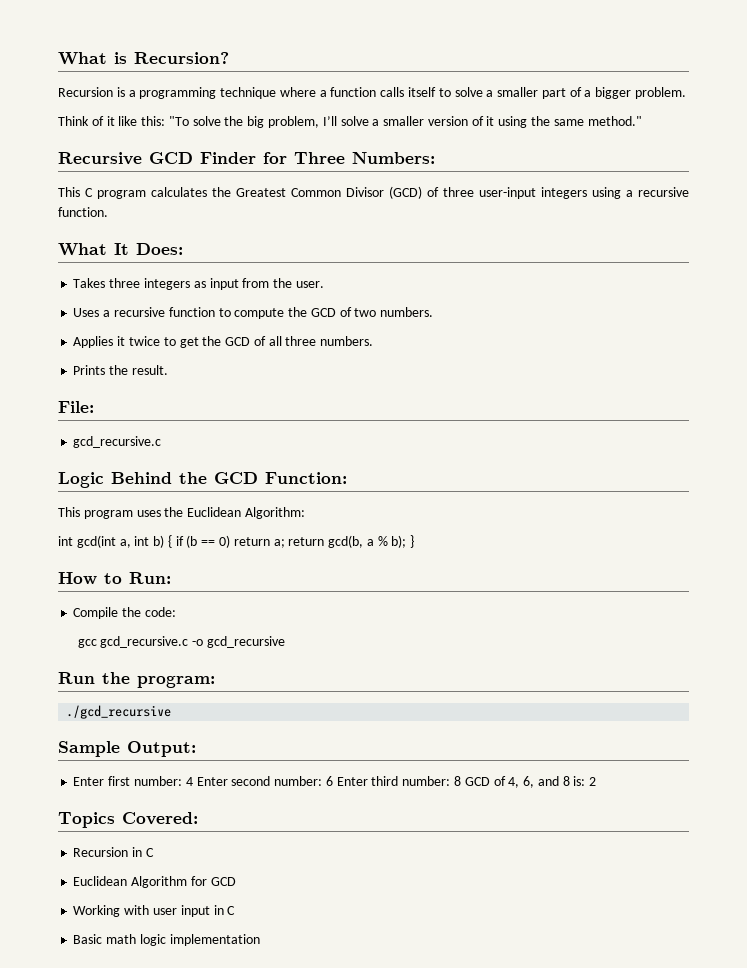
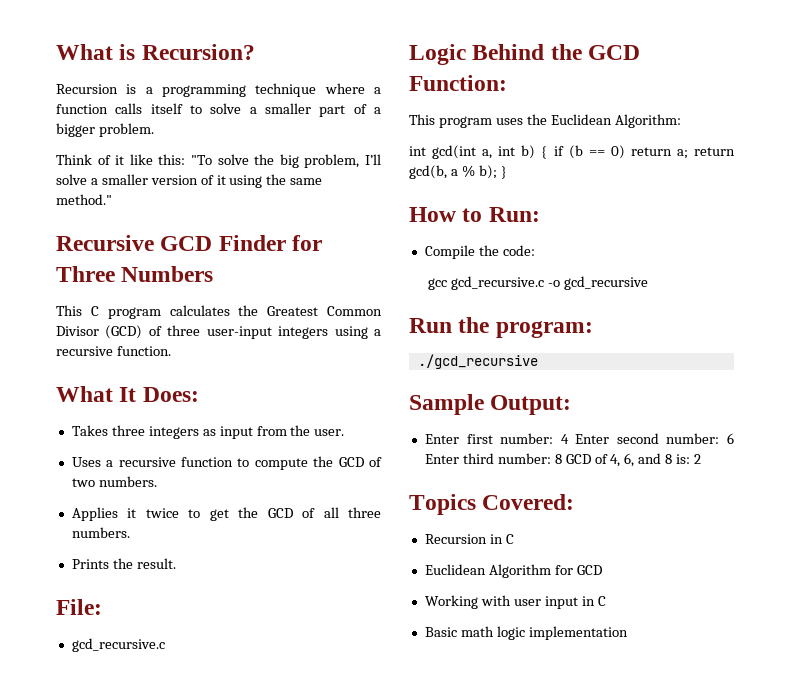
[352,152,435,164] Numbers: -> [121,266,214,282] Numbers

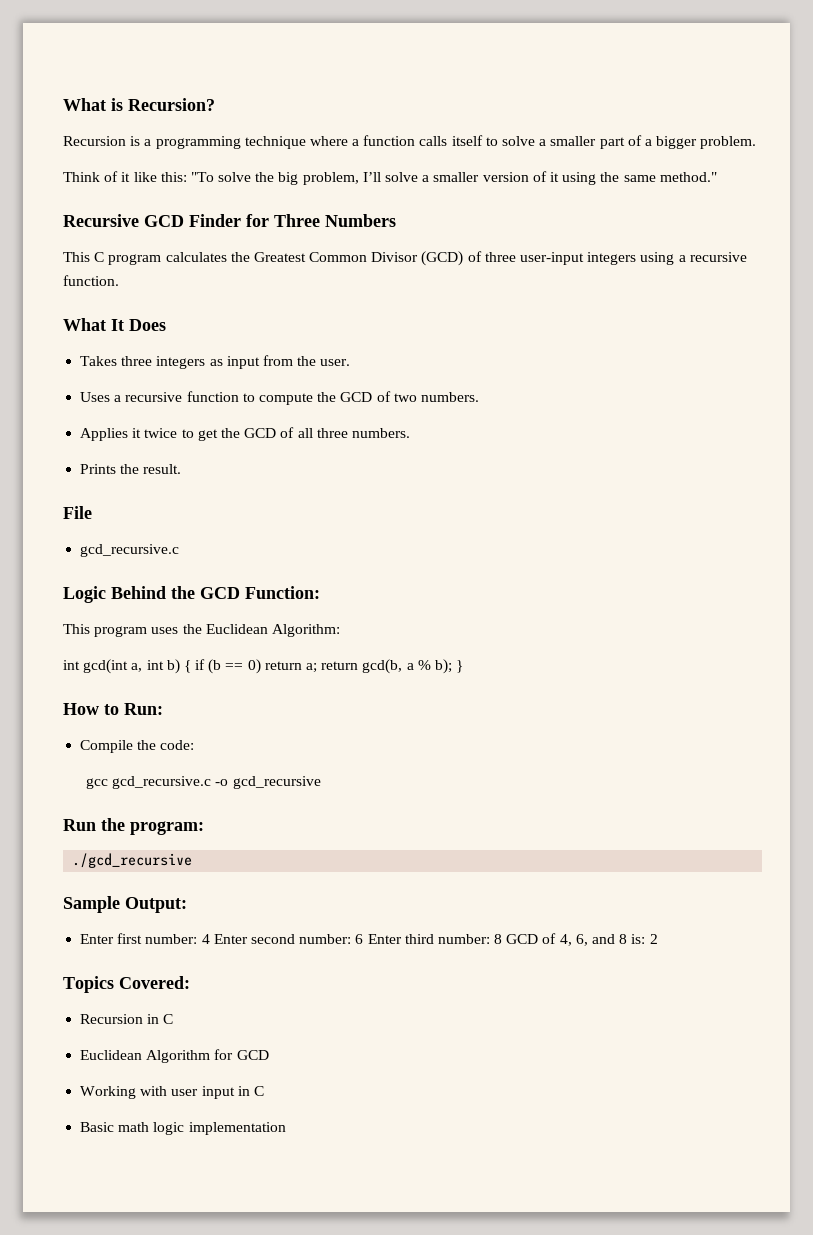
[142,387,199,402] Does: -> [129,319,166,331] Does
[56,599,102,615] File: -> [63,506,92,519] File

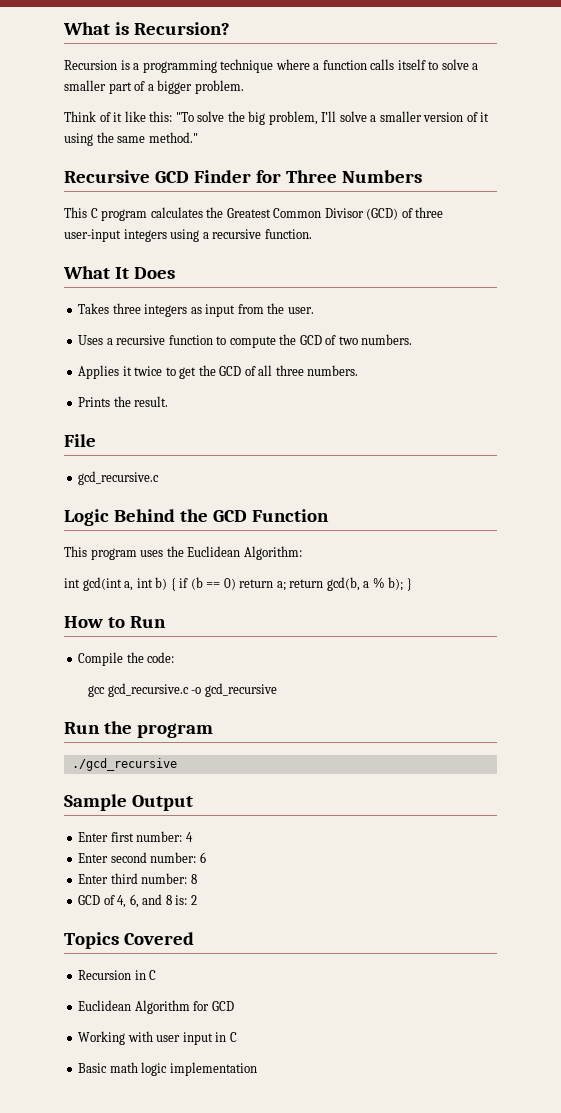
[245,586,320,599] Function: -> [251,509,329,522] Function
[124,703,163,715] Run: -> [129,616,166,628] Run
[130,821,204,835] program: -> [136,723,213,738] program
[125,897,187,913] Output: -> [131,795,193,811] Output
(210, 939) none -> (193, 837) //
(364, 939) none -> (206, 857) //
(503, 939) none -> (197, 879) //
[119,976,190,989] Covered: -> [123,932,194,945] Covered

